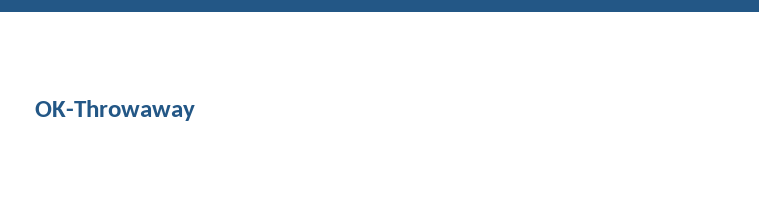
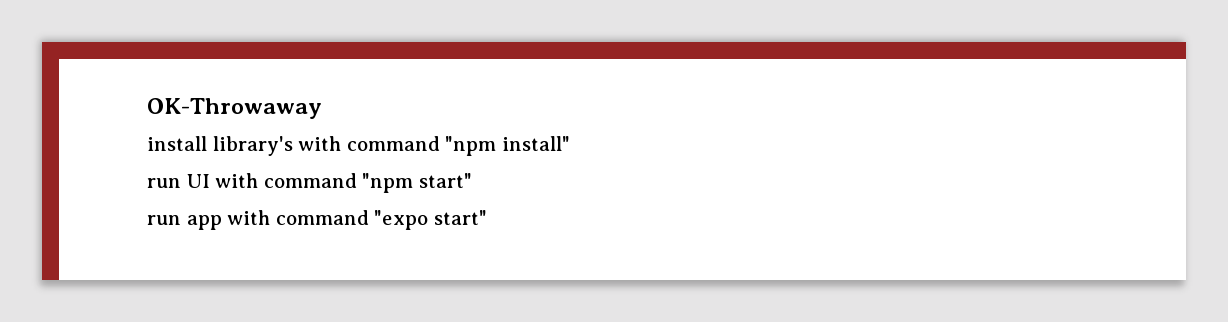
(195, 110) none -> [147,136,570,156] [147,173,472,193] [147,210,487,230] // install library's with command "npm install" // run UI with command "npm start" // run app with command "expo start"

